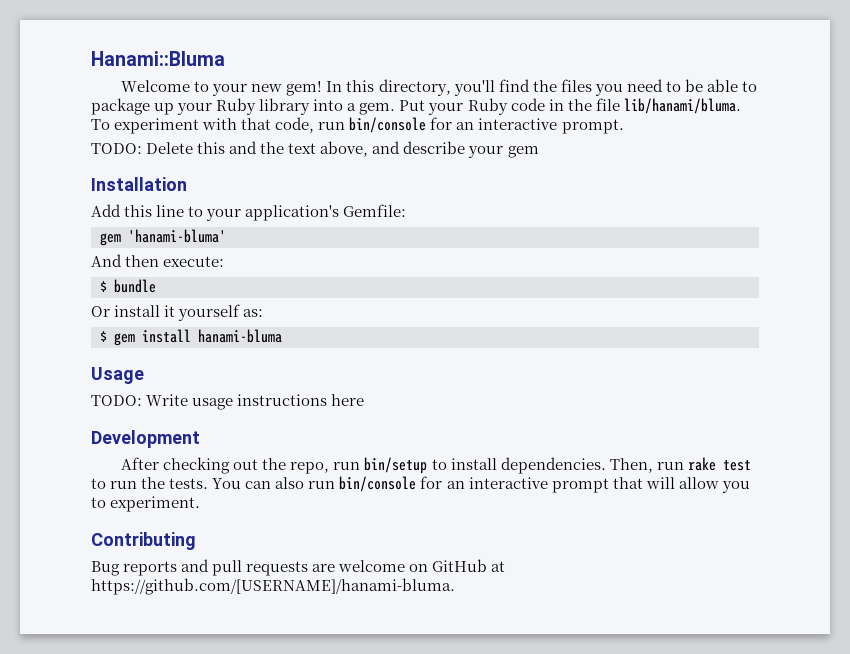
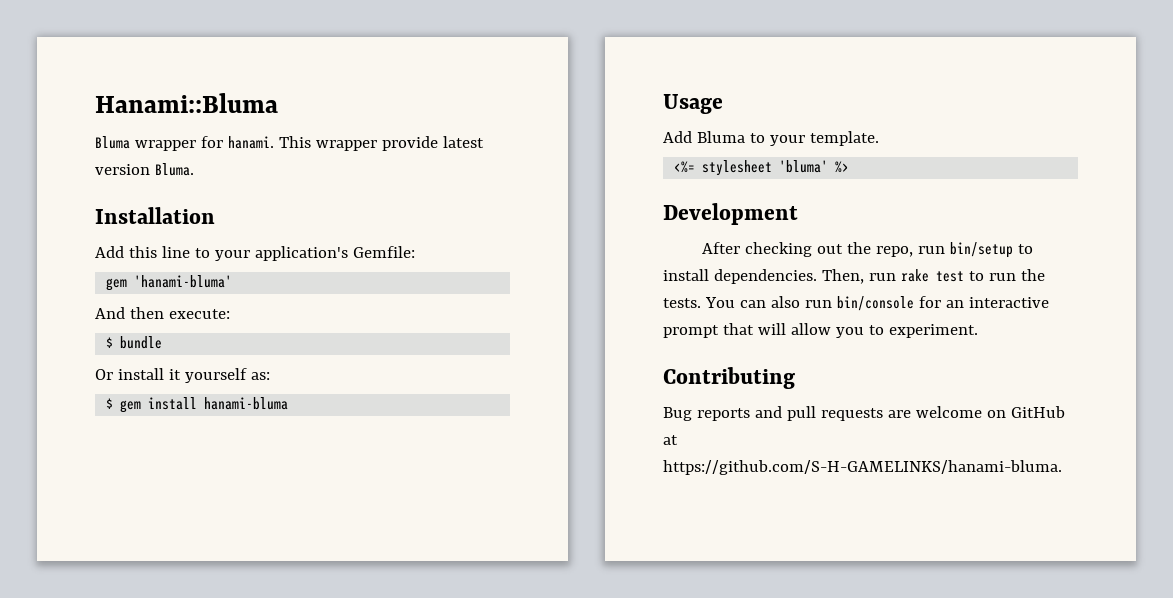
[121,79,758,96] [91,98,741,115] [91,117,624,134] [91,141,539,158] Welcome to your new gem! In this directory, you'll find the files you need to be able to package up your Ruby library into a gem. Put your Ruby code in the file lib/hanami/bluma. To experiment with that code, run bin/console for an interactive prompt. // TODO: Delete this and the text above, and describe your gem -> [95,136,484,151] [95,163,194,176] Bluma wrapper for hanami. This wrapper provide latest version Bluma.
[91,394,365,410] TODO: Write usage instructions here -> [663,131,879,146] [674,160,850,176] Add Bluma to your template. // <%= stylesheet 'bluma' %>
[91,578,455,595] https://github.com/[USERNAME]/hanami-bluma. -> [663,460,1062,475] https://github.com/S-H-GAMELINKS/hanami-bluma.

